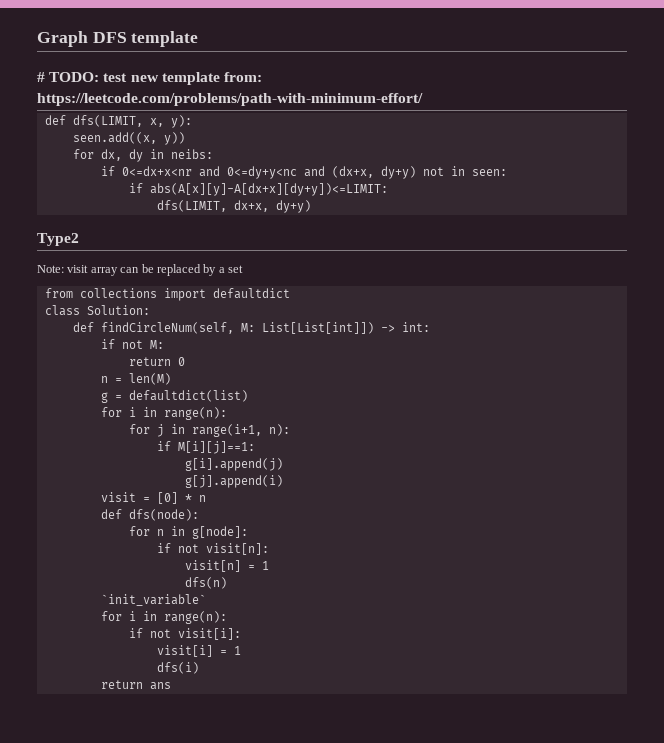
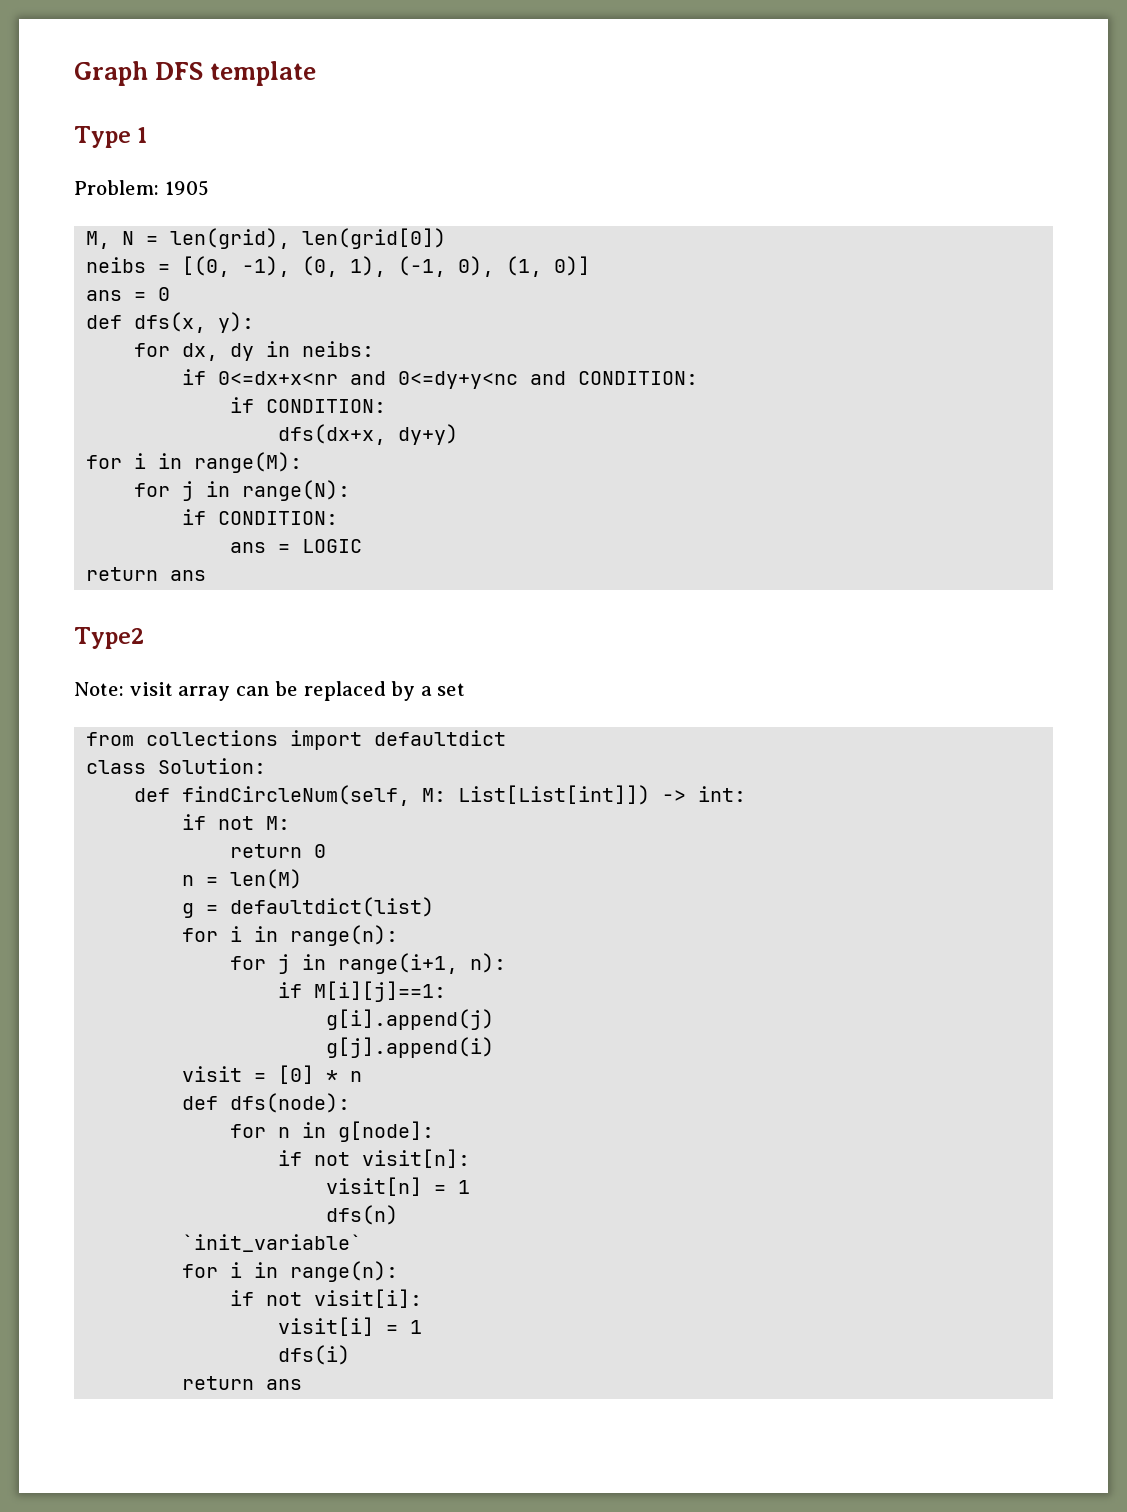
[37,72,262,85] [37,93,423,106] [44,115,164,127] # TODO: test new template from: https://leetcode.com/problems/path-with-minimum-effort/ // def dfs(LIMIT, x, -> [74,126,148,148] [74,180,209,196] [86,228,447,249] [86,256,591,277] [86,287,171,301] [86,312,207,333] Type 1 // Problem: 1905 // M, N = len(grid), len(grid[0]) // neibs = [(0, -1), (0, 1), (-1, 0), (1, 0)] // ans = 0 // def dfs(x,
[72,132,185,145] // seen.add((x, y)) -> (255, 322) none
[331,166,507,179] [128,183,388,196] [156,200,311,213] (dx+x, dy+y) not in seen: // if abs(A[x][y]-A[dx+x][dy+y])<=LIMIT: // dfs(LIMIT, dx+x, dy+y) -> [578,371,699,385] [230,397,387,413] [278,424,459,445] [86,452,303,473] [134,480,351,501] [182,509,339,525] [230,539,363,553] [86,567,207,581] CONDITION: // if CONDITION: // dfs(dx+x, dy+y) // for i in range(M): // for j in range(N): // if CONDITION: // ans = LOGIC // return ans

